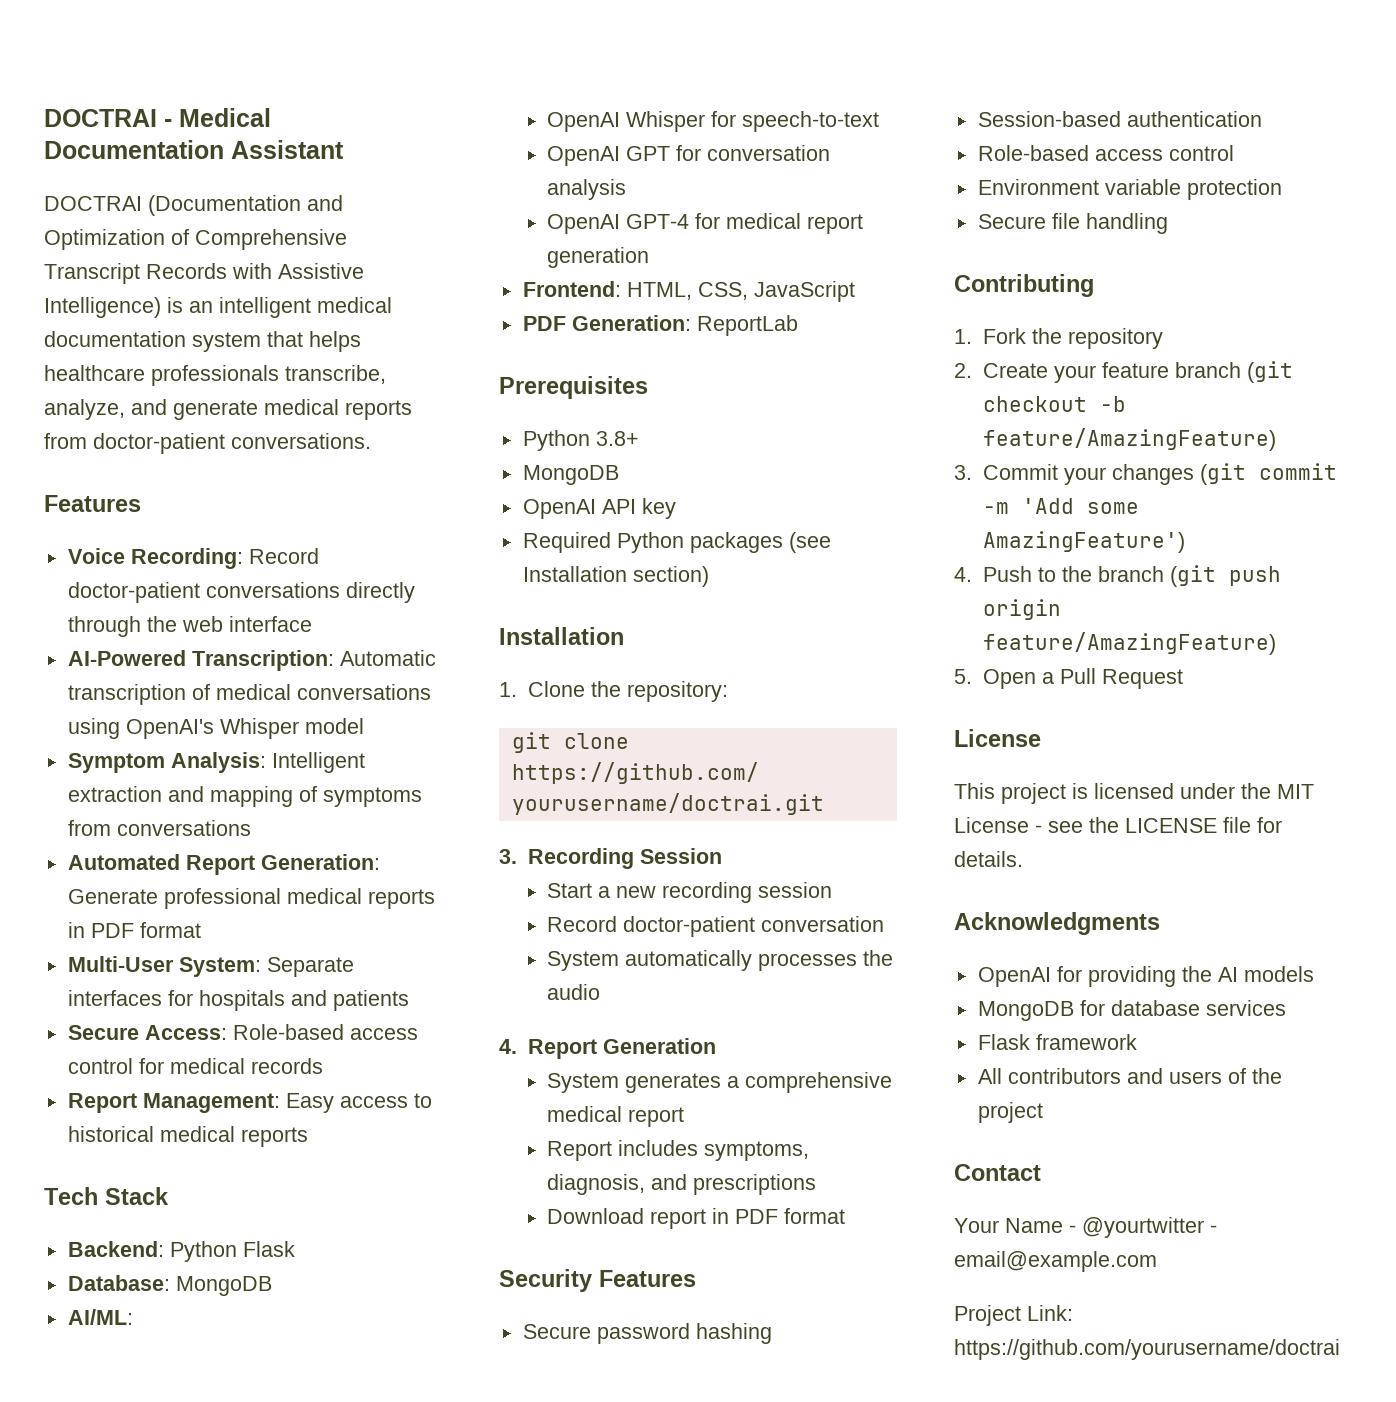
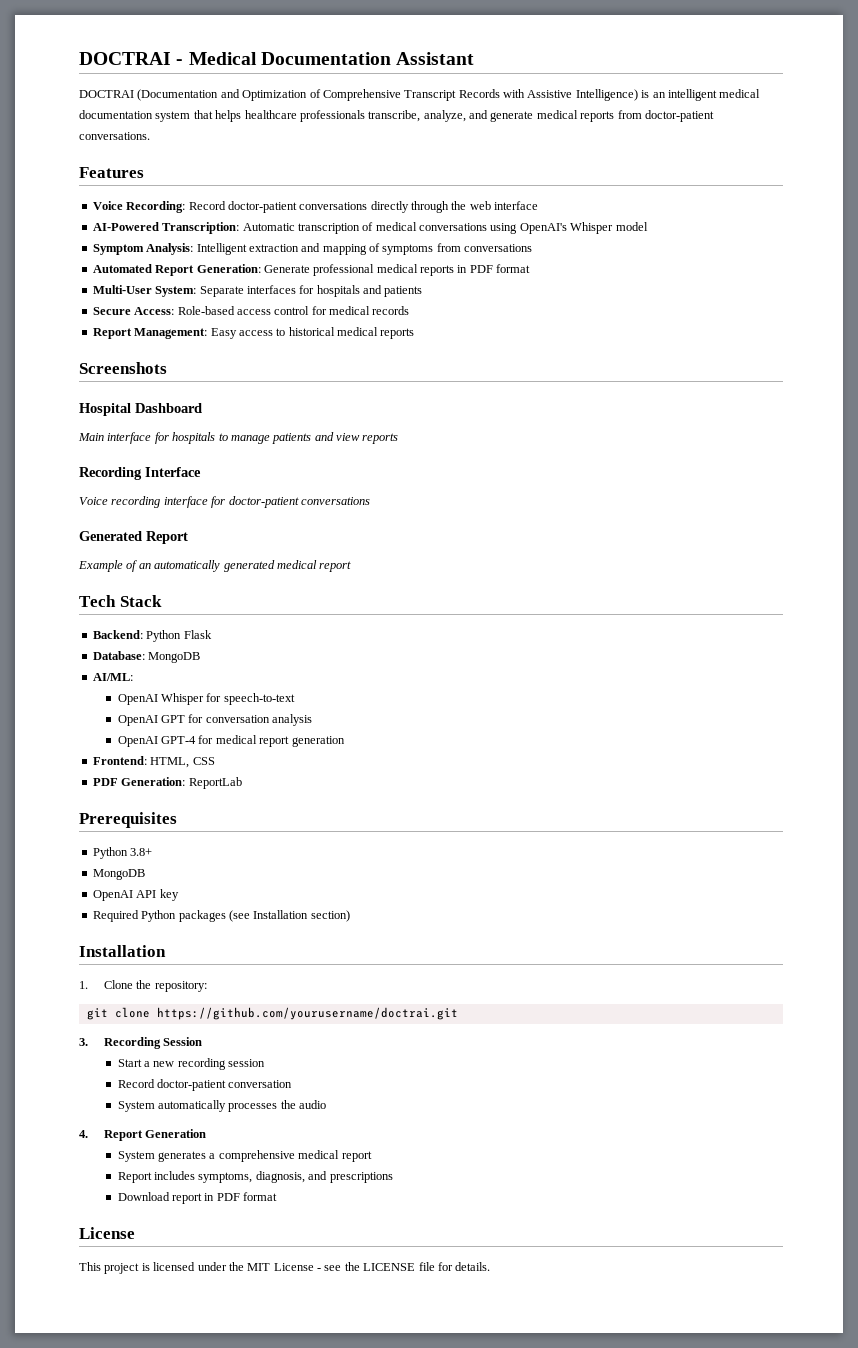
(308, 1137) none -> [79,362,167,374] [79,403,202,416] [78,432,399,444] [79,467,201,480] [79,496,370,508] [79,531,188,544] [78,560,352,572] // Screenshots // Hospital Dashboard // Main interface for hospitals to manage patients and view reports // Recording Interface // Voice recording interface for doctor-patient conversations // Generated Report // Example of an automatically generated medical report
[697,281,855,302] CSS, JavaScript -> [192,757,215,765] CSS
[499,1269,696,1292] [522,1323,772,1344] [977,111,1262,127] [977,145,1234,161] [977,179,1282,200] [977,213,1168,234] [954,274,1094,297] [954,328,1163,349] [954,361,1293,383] [982,396,1126,412] [982,428,1276,451] [954,463,1337,485] [982,498,1139,514] [982,531,1185,553] [954,565,1281,587] [982,599,1061,620] [982,632,1276,655] [954,668,1183,689] // Security Features // Secure password hashing // Session-based authentication // Role-based access control // Environment variable protection // Secure file handling // Contributing // 1. Fork the repository // 2. Create your feature branch (git checkout -b feature/AmazingFeature) // 3. Commit your changes (git commit -m 'Add some AmazingFeature') // 4. Push to the branch (git push origin feature/AmazingFeature) // 5. Open a Pull Request -> (278, 1196) none
[954,912,1160,935] [977,966,1314,987] [977,1000,1286,1021] [977,1034,1137,1050] [977,1068,1282,1084] [977,1102,1043,1123] [954,1164,1041,1181] [954,1217,1217,1238] [954,1251,1157,1272] [954,1305,1073,1326] [954,1339,1340,1360] // Acknowledgments // OpenAI for providing the AI models // MongoDB for database services // Flask framework // All contributors and users of the project // Contact // Your Name - @yourtwitter - email@example.com // Project Link: https://github.com/yourusername/doctrai -> (491, 1266) none

